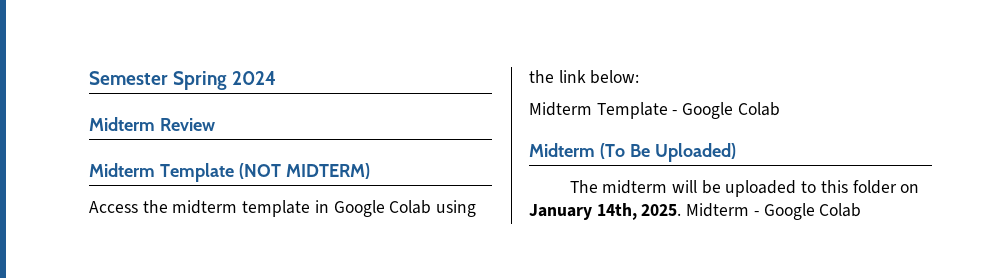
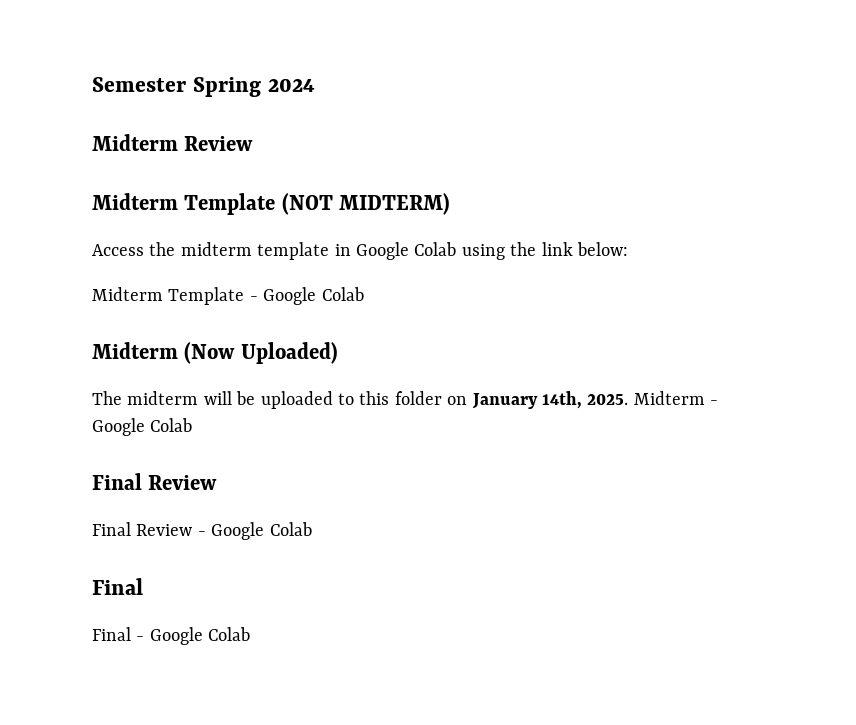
[599,143,650,159] (To Be -> [184,342,236,364] (Now
(862, 210) none -> [92,473,218,490] [92,522,312,540] [92,578,143,595] [92,627,251,645] // Final Review // Final Review - Google Colab // Final // Final - Google Colab

